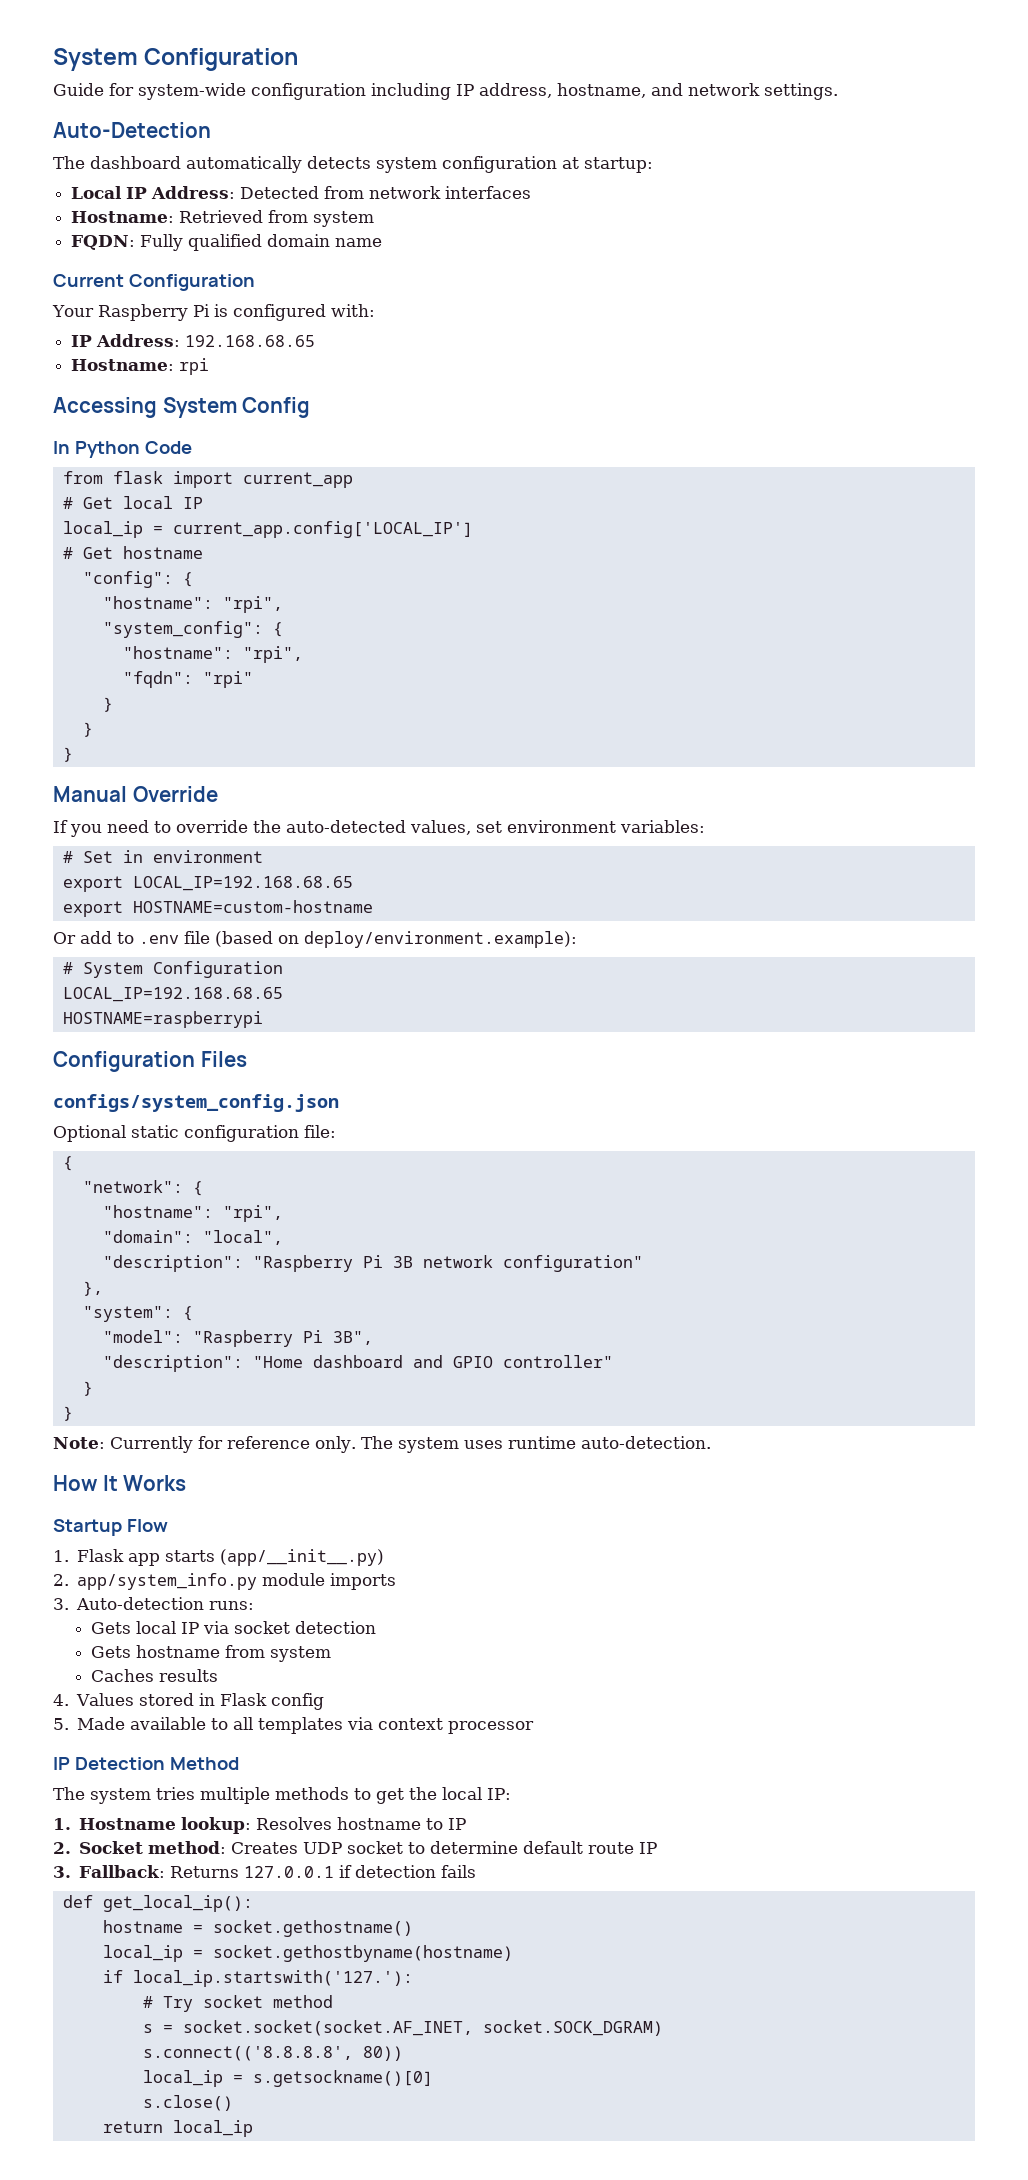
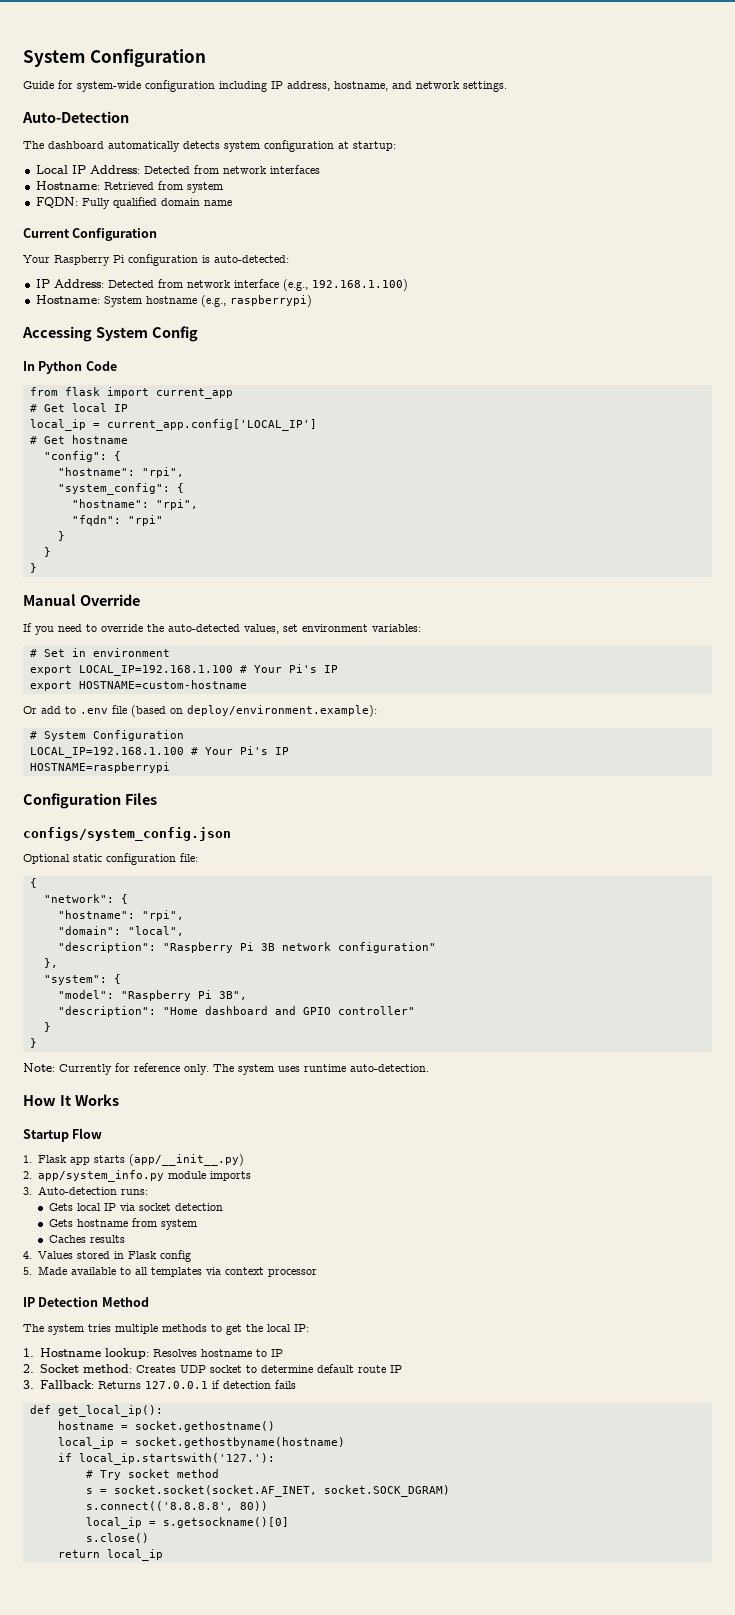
[213,304,375,321] [71,334,316,347] [71,358,210,375] is configured with: // IP Address: 192.168.68.65 // Hostname: rpi -> [128,254,289,266] [35,279,408,291] [35,295,312,307] configuration is auto-detected: // IP Address: Detected from network interface (e.g., 192.168.1.100) // Hostname: System hostname (e.g., raspberrypi)
[132,876,353,891] LOCAL_IP=192.168.68.65 -> [78,664,338,676] LOCAL_IP=192.168.1.100 # Your Pi's IP
[62,987,283,1002] LOCAL_IP=192.168.68.65 -> [29,746,289,758] LOCAL_IP=192.168.1.100 # Your Pi's IP

